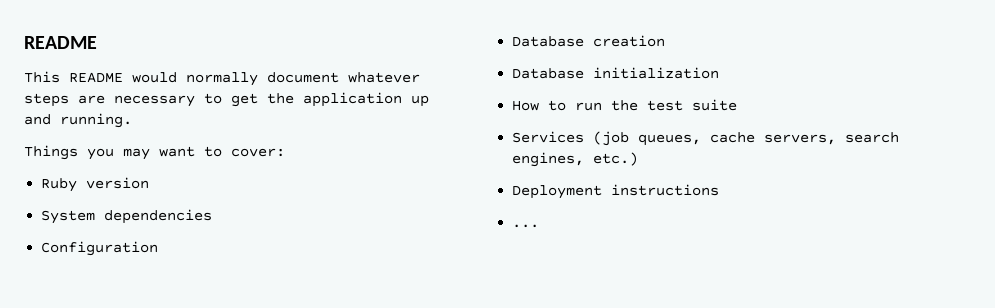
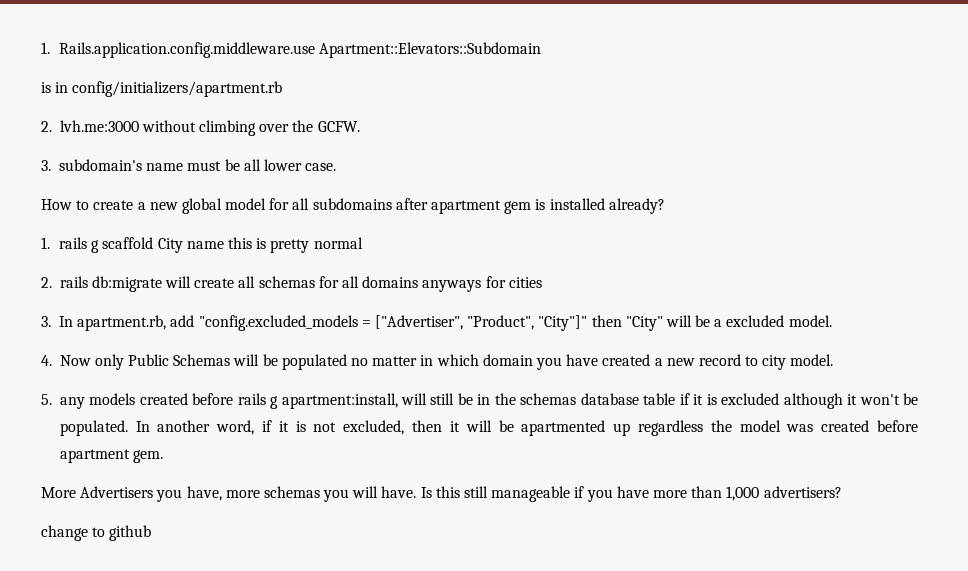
[24,36,97,49] [24,71,420,86] [24,92,429,107] [24,113,132,128] [24,145,285,160] [41,177,150,192] [41,209,213,224] [41,241,159,256] [512,35,666,47] [512,67,720,79] [512,99,738,111] [512,131,900,146] [512,152,639,167] [512,184,720,199] [512,224,540,228] README // This README would normally document whatever steps are necessary to get the application up and running. // Things you may want to cover: // Ruby version // System dependencies // Configuration // Database creation // Database initialization // How to run the test suite // Services (job queues, cache servers, search engines, etc.) // Deployment instructions // ... -> [41,42,542,58] [41,81,283,97] [41,120,360,136] [41,159,337,171] [41,198,665,214] [41,237,363,253] [41,276,542,292] [41,315,832,331] [41,354,834,370] [41,393,919,409] [59,420,918,436] [59,449,163,463] [41,486,842,502] [41,525,152,541] 1. Rails.application.config.middleware.use Apartment::Elevators::Subdomain // is in config/initializers/apartment.rb // 2. lvh.me:3000 without climbing over the GCFW. // 3. subdomain's name must be all lower case. // How to create a new global model for all subdomains after apartment gem is installed already? // 1. rails g scaffold City name this is pretty normal // 2. rails db:migrate will create all schemas for all domains anyways for cities // 3. In apartment.rb, add "config.excluded_models = ["Advertiser", "Product", "City"]" then "City" will be a excluded model. // 4. Now only Public Schemas will be populated no matter in which domain you have created a new record to city model. // 5. any models created before rails g apartment:install, will still be in the schemas database table if it is excluded although it won't be populated. In another word, if it is not excluded, then it will be apartmented up regardless the model was created before apartment gem. // More Advertisers you have, more schemas you will have. Is this still manageable if you have more than 1,000 advertisers? // change to github

